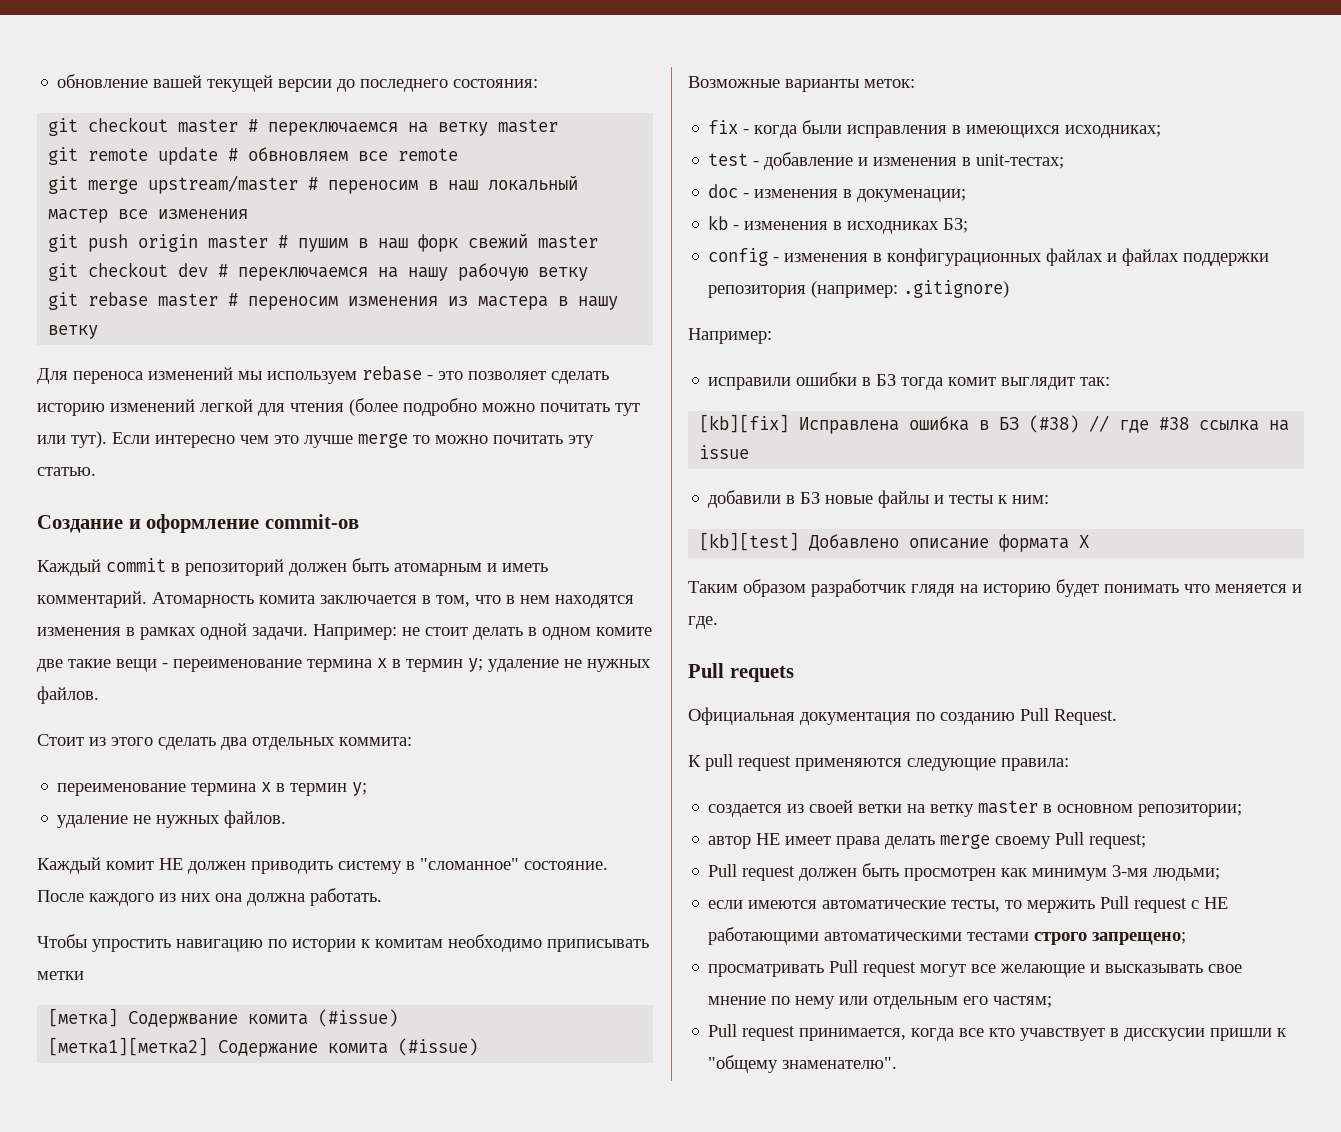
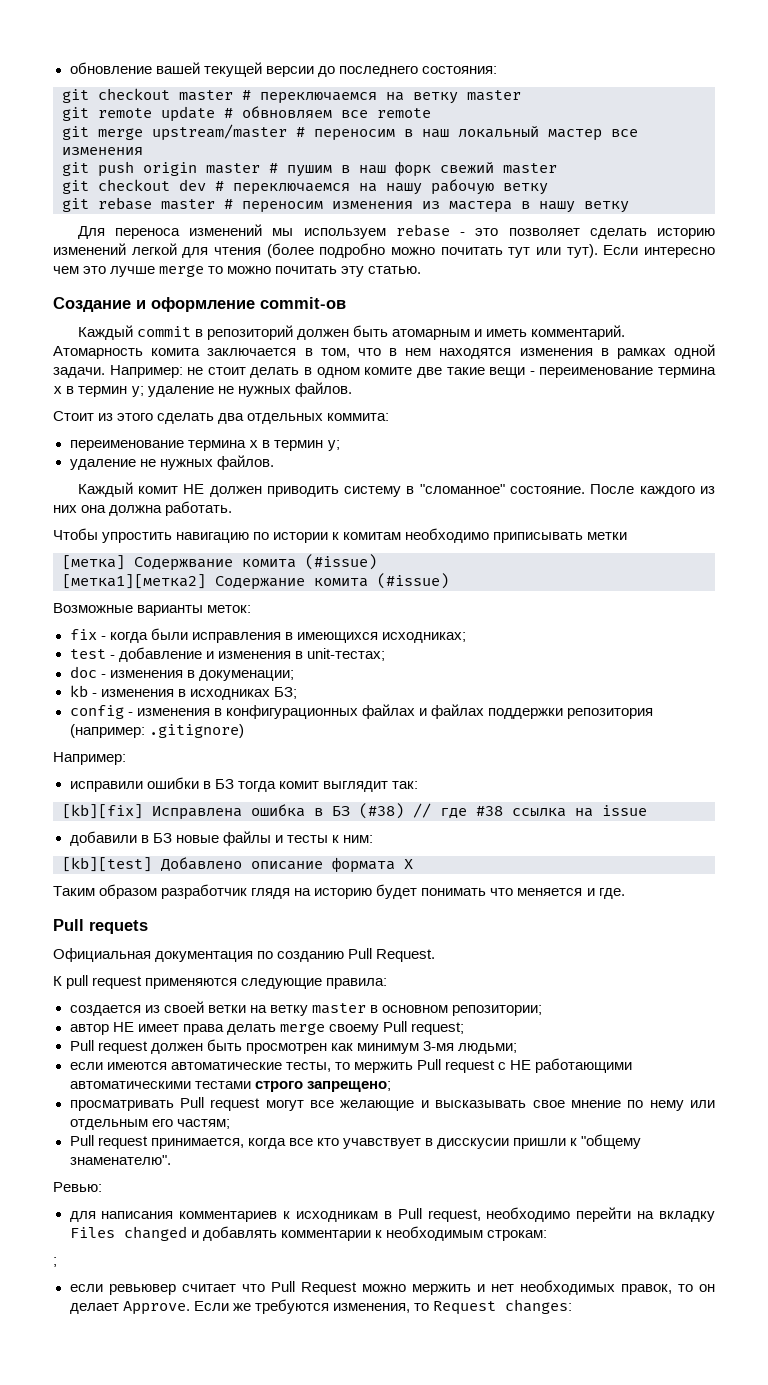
(898, 1063) none -> [53,1182,102,1192] [69,1207,716,1222] [69,1226,547,1241] [53,1257,57,1267] [69,1280,716,1295] [69,1299,572,1315] // Ревью: // для написания комментариев к исходникам в Pull request, необходимо перейти на вкладку Files changed и добавлять комментарии к необходимым строкам: // ; // если ревьювер считает что Pull Request можно мержить и нет необходимых правок, то он делает Approve. Если же требуются изменения, то Request changes:

